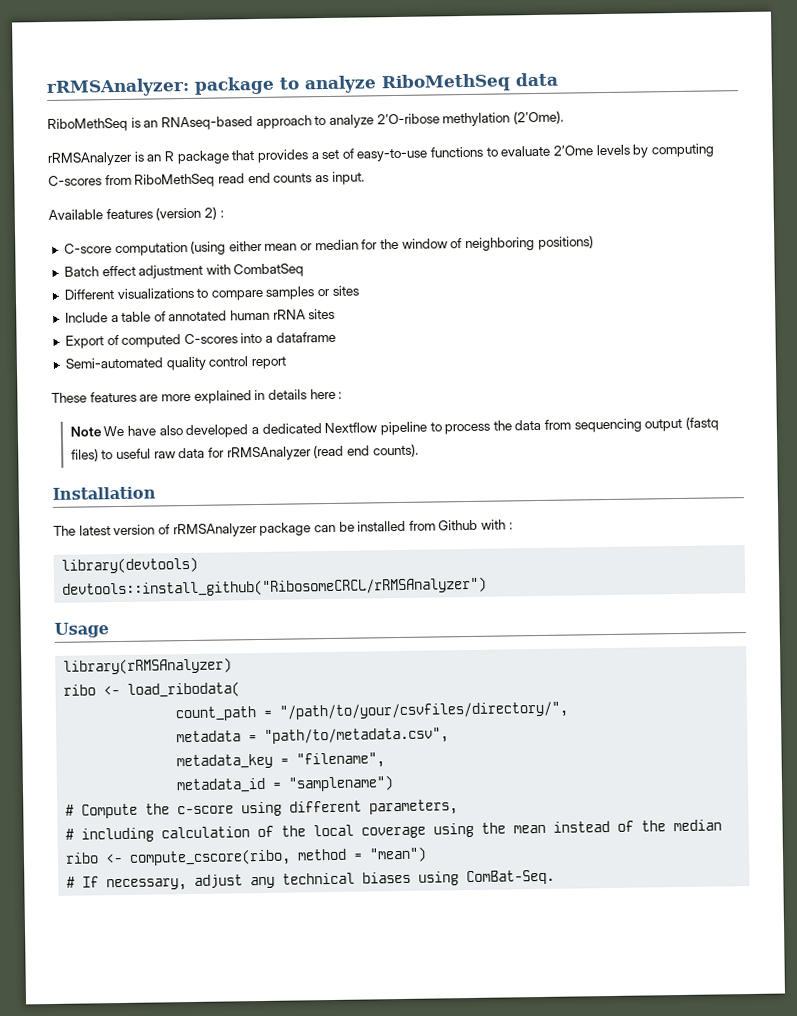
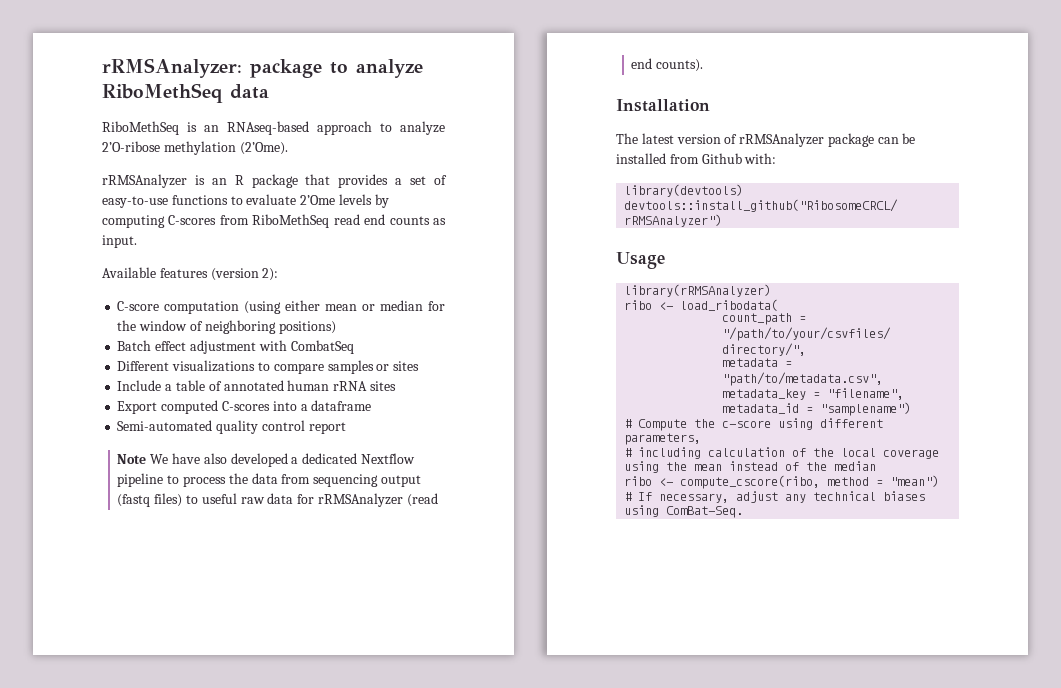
[203,206,224,220] 2) : -> [262,268,279,281] 2):
[106,334,119,346] of -> (158, 407) none
[51,388,343,404] // These features are more explained in details here : -> (346, 428) none
[481,519,513,530] with : -> [744,153,777,164] with:

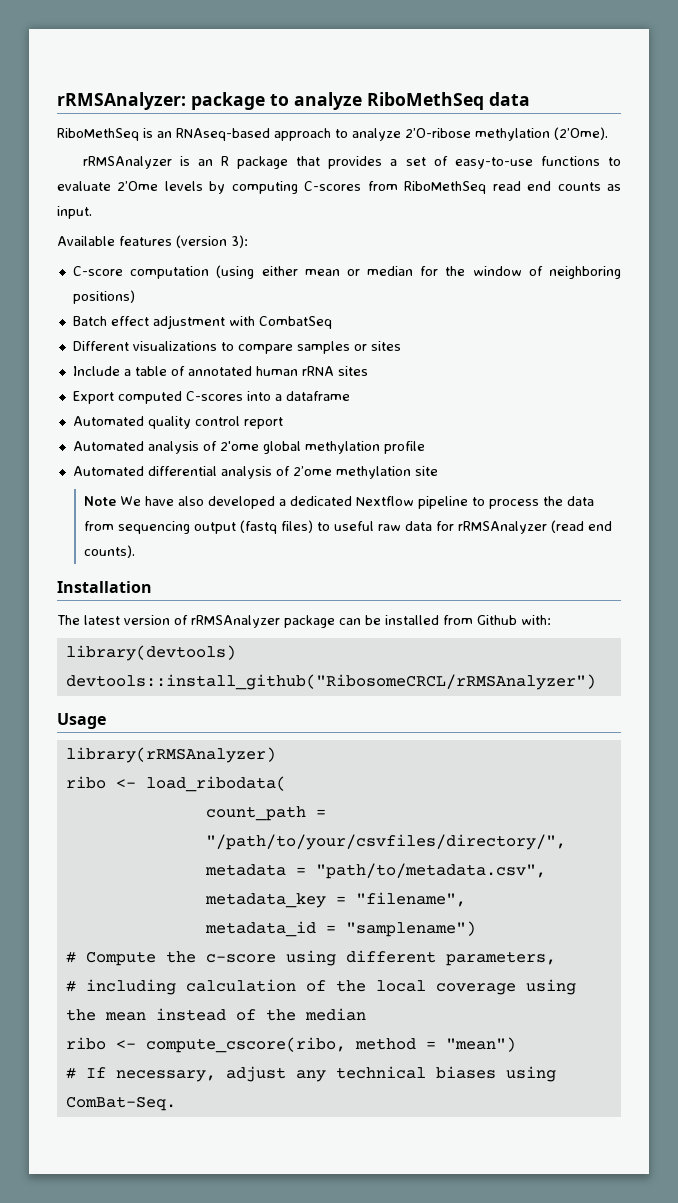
[262,268,279,281] 2): -> [231,235,248,248] 3):
[117,420,213,431] Semi-automated -> [72,416,144,426] Automated
(346, 428) none -> [72,441,425,454] [72,466,438,479] // Automated analysis of 2'ome global methylation profile // Automated differential analysis of 2’ome methylation site

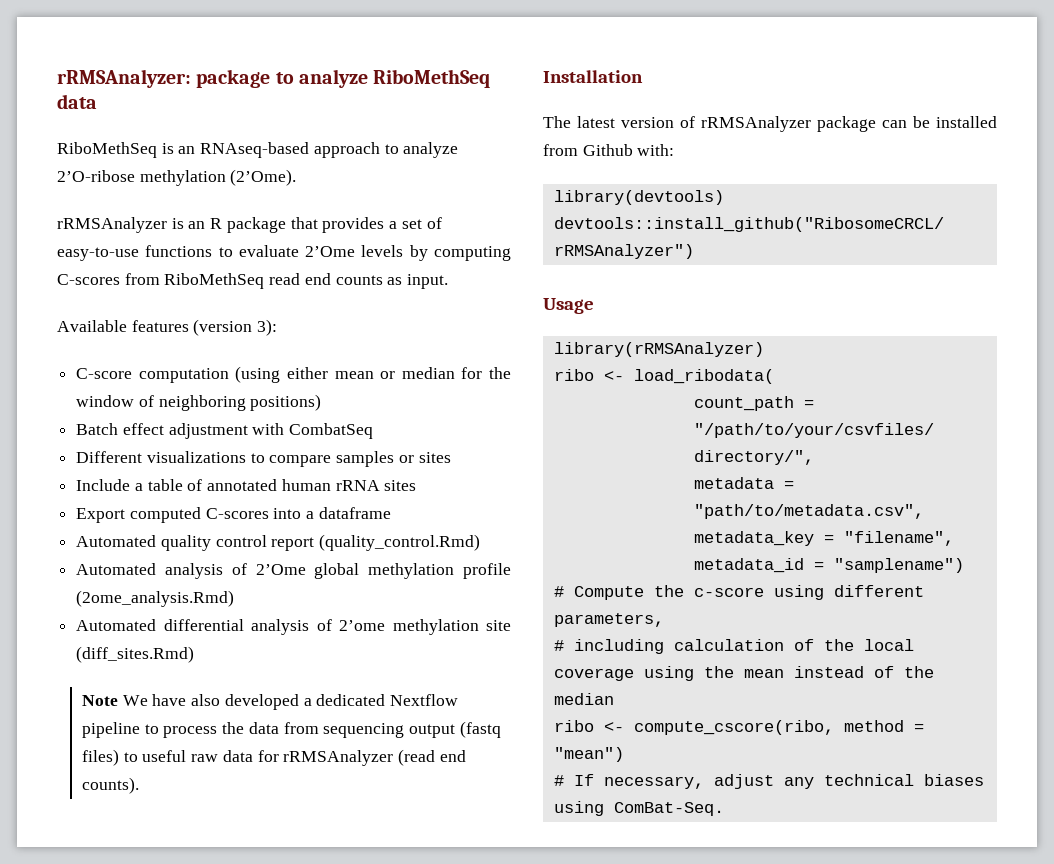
(283, 423) none -> [319,534,481,551] (quality_control.Rmd)
[219,441,259,451] 2'ome -> [255,564,306,575] 2’Ome
(425, 447) none -> [76,590,235,607] (2ome_analysis.Rmd)
(438, 471) none -> [76,646,195,663] (diff_sites.Rmd)

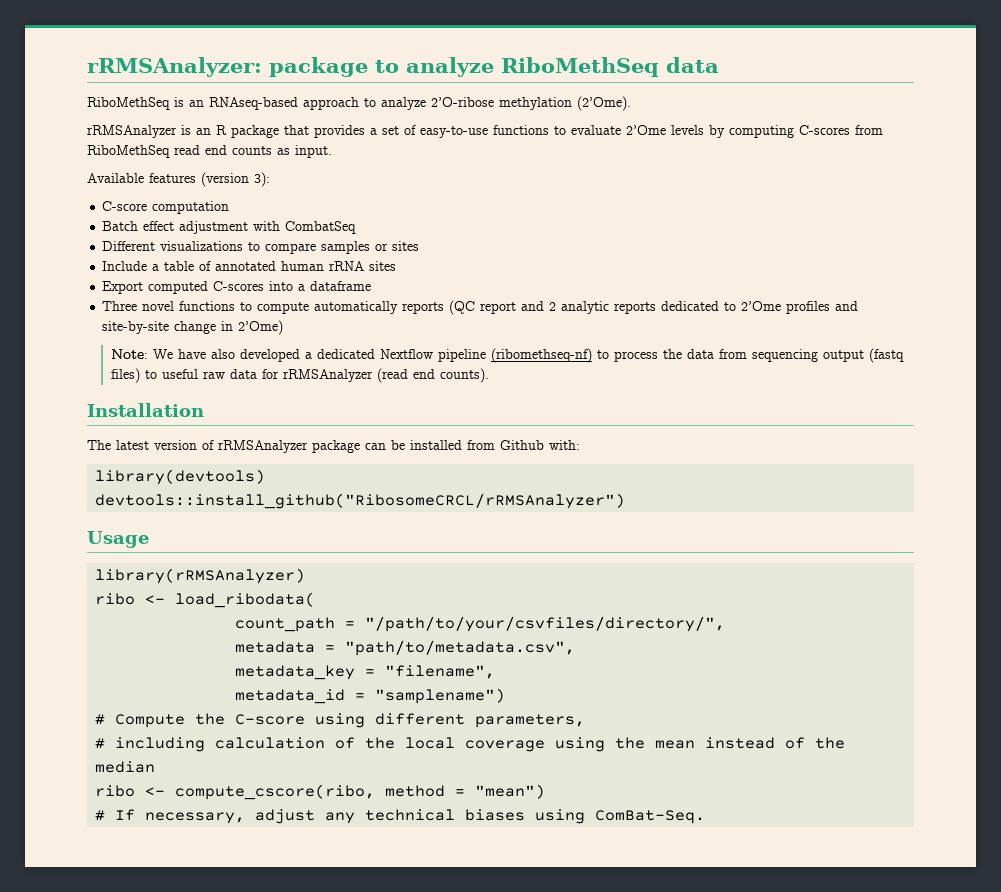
[235,366,511,383] [76,394,322,411] (using either mean or median for the window of neighboring positions) -> (230, 207) none
[76,534,481,551] [76,563,511,579] [76,590,235,607] [76,619,511,635] [76,646,195,663] [81,695,118,706] Automated quality control report (quality_control.Rmd) // Automated analysis of 2’Ome global methylation profile (2ome_analysis.Rmd) // Automated differential analysis of 2’ome methylation site (diff_sites.Rmd) // Note -> [102,300,859,315] [102,320,284,335] [111,349,149,359] Three novel functions to compute automatically reports (QC report and 2 analytic reports dedicated to 2’Ome profiles and site-by-site change in 2’Ome) // Note:
(140, 730) none -> [491,348,593,363] (ribomethseq-nf)
[693,587,764,597] c-score -> [235,714,306,725] C-score

